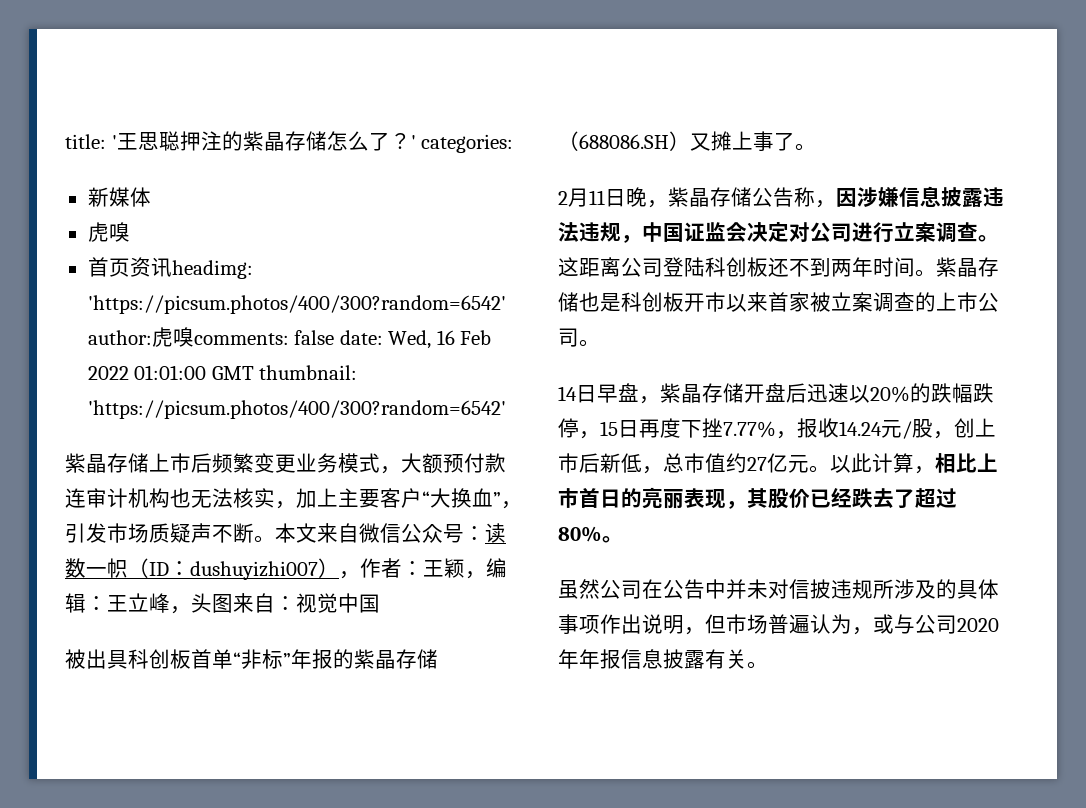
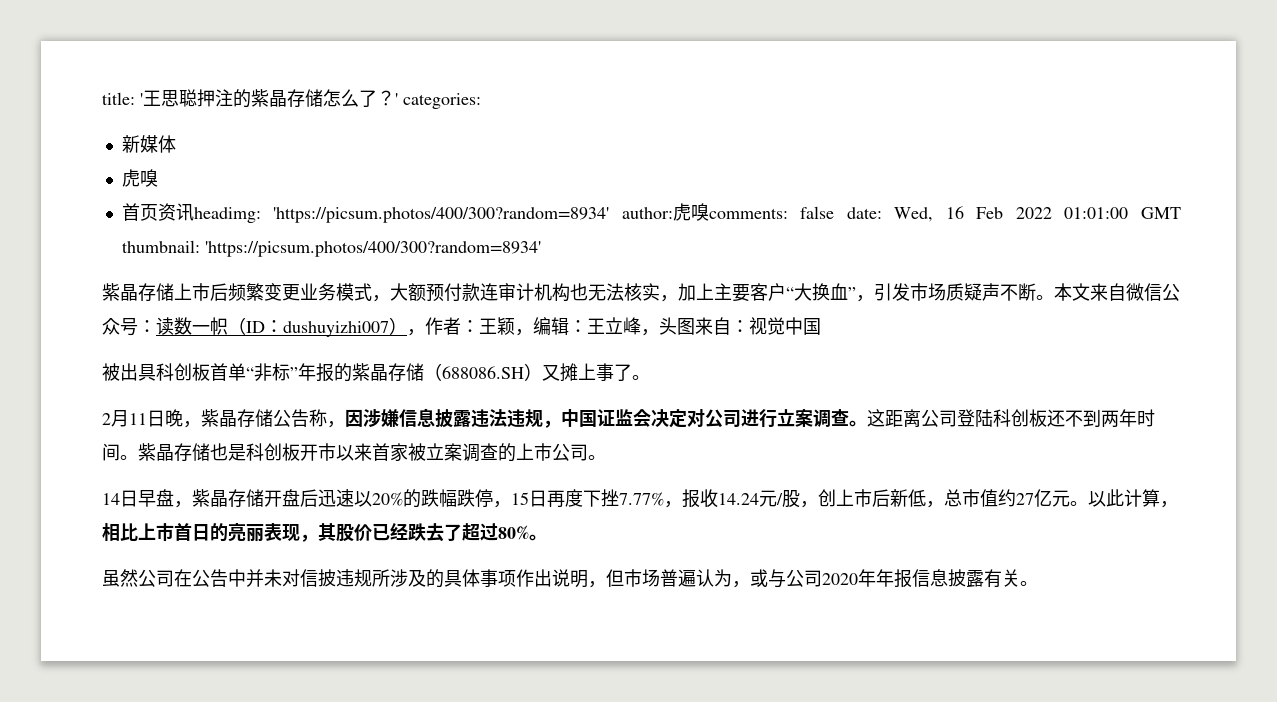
[87,295,506,314] 'https://picsum.photos/400/300?random=6542' -> [273,207,610,223] 'https://picsum.photos/400/300?random=8934'
[87,400,506,419] 'https://picsum.photos/400/300?random=6542' -> [204,241,541,257] 'https://picsum.photos/400/300?random=8934'

